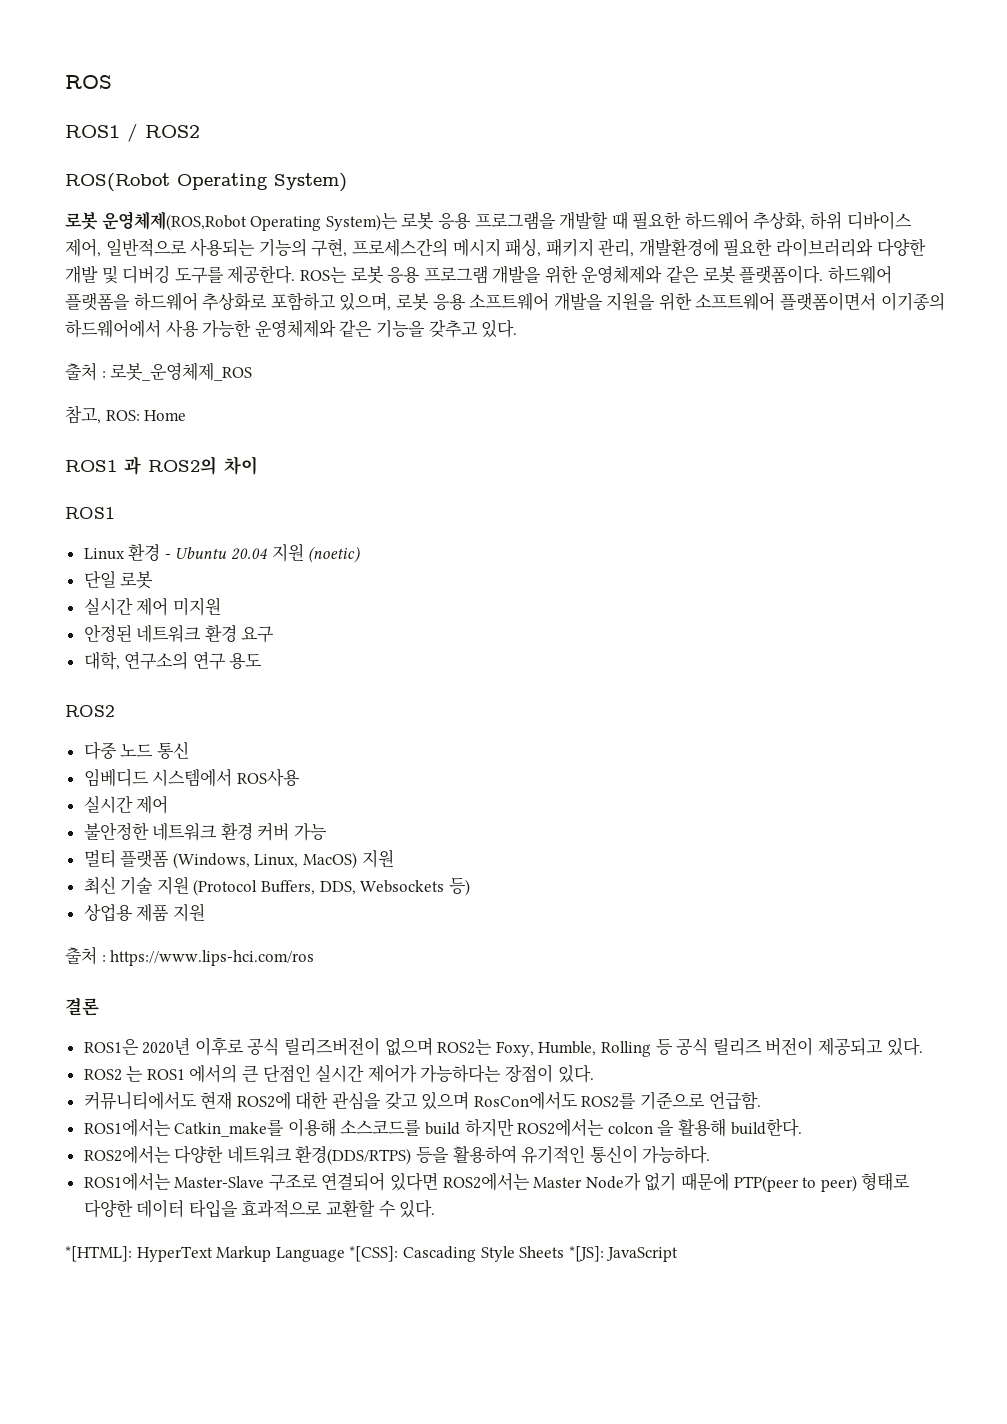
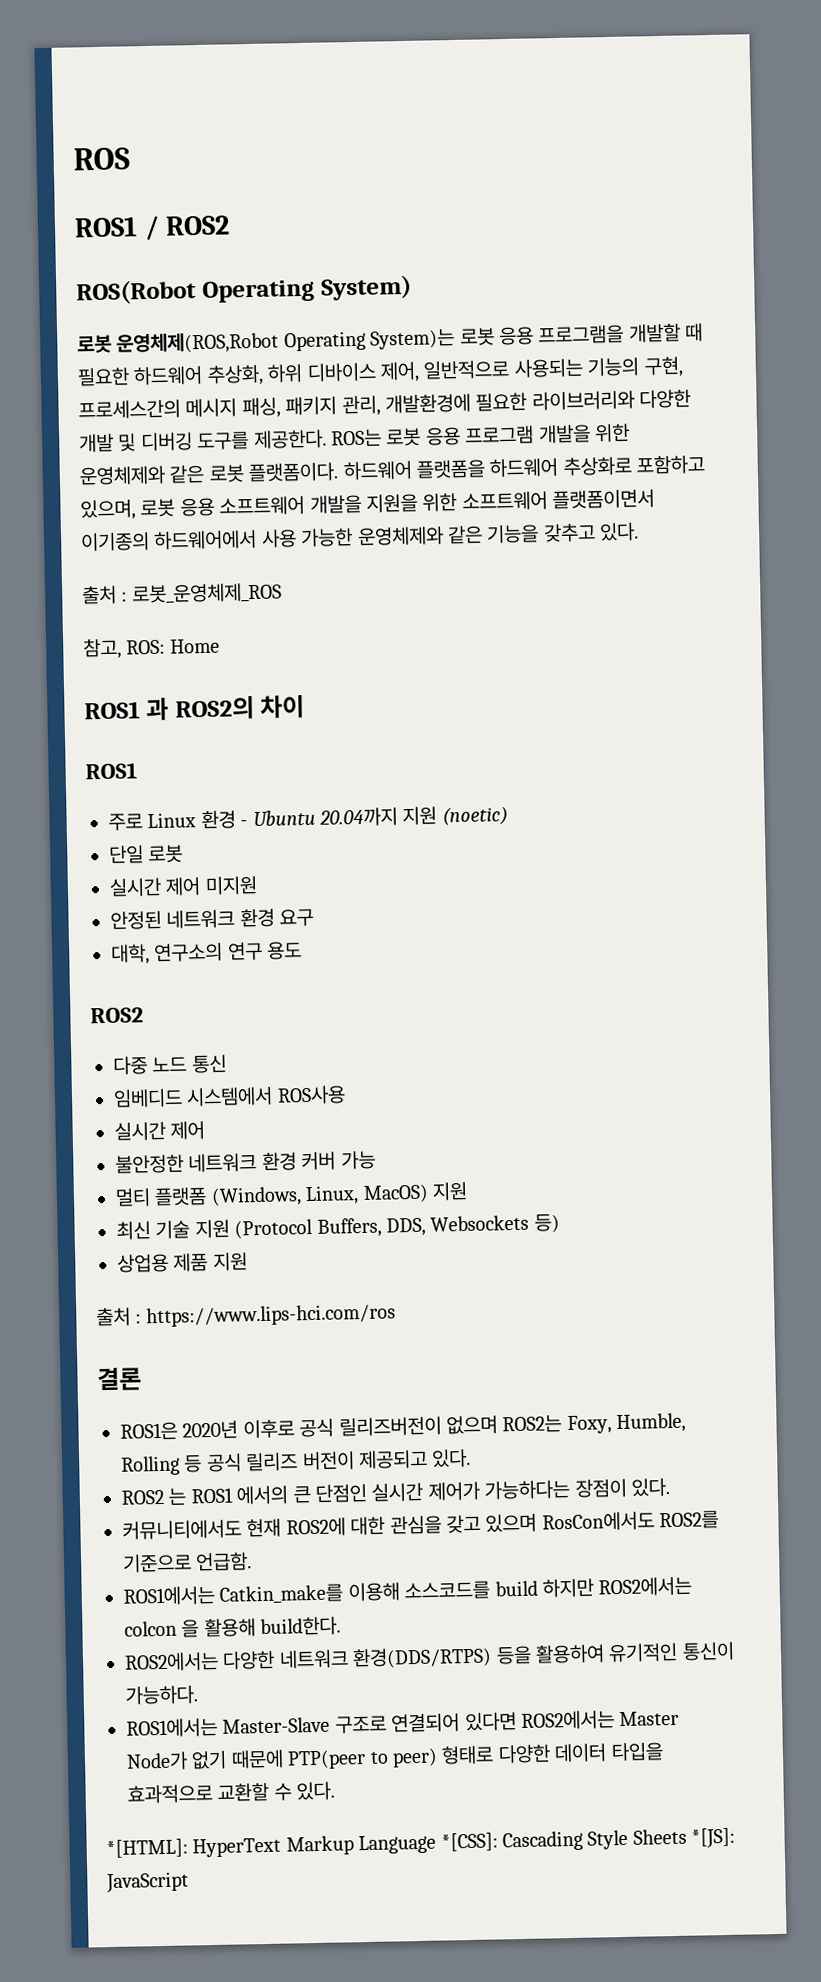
(115, 513) none -> [108,813,143,831] 주로
[231,548,269,560] 20.04 -> [319,807,398,827] 20.04까지

